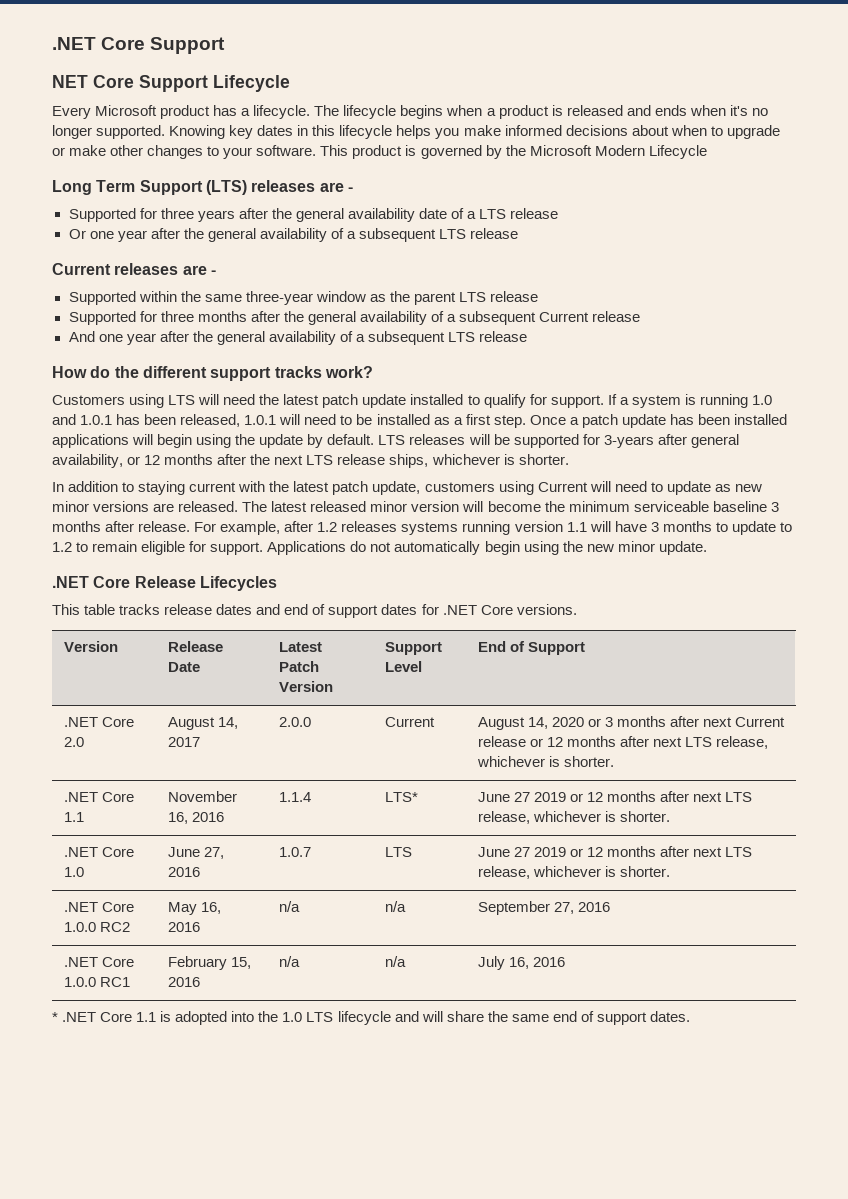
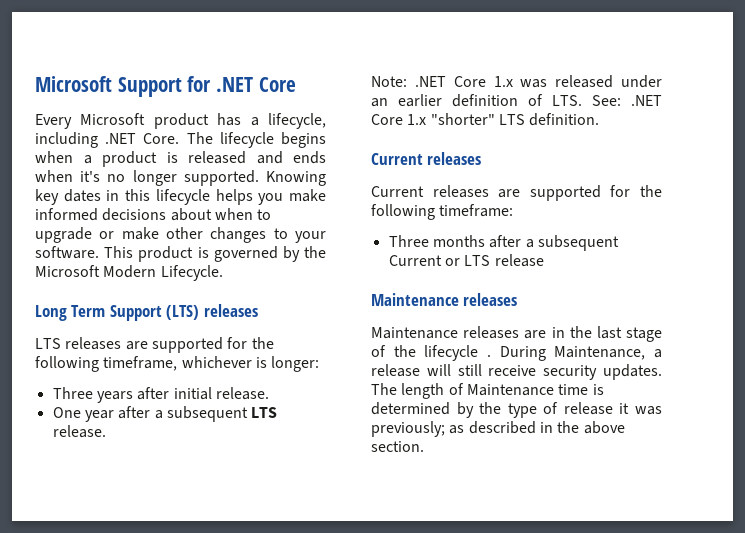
[52,37,226,54] [52,75,290,92] .NET Core Support // NET Core Support Lifecycle -> [35,76,296,97] Microsoft Support for .NET Core
[253,105,311,119] lifecycle. -> [268,113,326,129] [35,132,180,148] lifecycle, including .NET Core.
[648,145,707,159] Lifecycle -> [160,265,223,281] Lifecycle.
[319,182,353,192] [68,208,559,222] [68,228,519,242] [52,263,216,275] [68,291,539,305] [68,311,641,325] [68,331,528,345] [52,366,373,381] [52,394,772,408] [52,414,788,428] [52,434,739,448] [52,454,569,468] [52,481,762,495] [52,501,779,512] [52,521,792,535] [52,541,707,555] [52,576,277,591] [52,604,577,618] [63,641,118,652] [167,641,223,652] [167,662,200,672] [278,642,322,652] [278,661,319,672] [278,681,333,692] [384,642,442,655] [384,661,422,672] [477,641,585,655] [63,717,134,727] [63,737,84,747] [167,717,238,730] [167,737,200,747] [278,717,311,727] [384,717,435,727] [477,716,786,730] [477,736,769,749] [476,756,614,767] [63,792,134,802] [63,812,84,822] [167,791,237,802] [167,812,224,824] [278,792,311,802] [384,792,418,802] [477,791,753,802] [477,811,670,824] [63,847,134,857] [63,867,84,877] [167,847,224,859] [167,867,200,877] [278,847,311,857] [384,847,412,857] [477,846,753,857] [477,866,670,879] [63,902,134,912] [63,922,130,932] [167,902,221,915] [167,922,200,932] [278,901,300,912] [384,901,406,912] [477,901,610,915] [63,957,134,967] [63,977,130,987] [167,956,251,970] [167,977,200,987] [278,956,300,967] [384,956,406,967] [477,956,565,970] [52,1011,690,1025] are - // Supported for three years after the general availability date of a LTS release // Or one year after the general availability of a subsequent LTS release // Current releases are - // Supported within the same three-year window as the parent LTS release // Supported for three months after the general availability of a subsequent Current release // And one year after the general availability of a subsequent LTS release // How do the different support tracks work? // Customers using LTS will need the latest patch update installed to qualify for support. If a system is running 1.0 and 1.0.1 has been released, 1.0.1 will need to be installed as a first step. Once a patch update has been installed applications will begin using the update by default. LTS releases will be supported for 3-years after general availability, or 12 months after the next LTS release ships, whichever is shorter. // In addition to staying current with the latest patch update, customers using Current will need to update as new minor versions are released. The latest released minor version will become the minimum serviceable baseline 3 months after release. For example, after 1.2 releases systems running version 1.1 will have 3 months to update to 1.2 to remain eligible for support. Applications do not automatically begin using the new minor update. // .NET Core Release Lifecycles // This table tracks release dates and end of support dates for .NET Core versions. // Version | Release Date | Latest Patch Version | Support Level | End of Support // .NET Core 2.0 | August 14, 2017 | 2.0.0 | Current | August 14, 2020 or 3 months after next Current release or 12 months after next LTS release, whichever is shorter. // .NET Core 1.1 | November 16, 2016 | 1.1.4 | LTS* | June 27 2019 or 12 months after next LTS release, whichever is shorter. // .NET Core 1.0 | June 27, 2016 | 1.0.7 | LTS | June 27 2019 or 12 months after next LTS release, whichever is shorter. // .NET Core 1.0.0 RC2 | May 16, 2016 | n/a | n/a | September 27, 2016 // .NET Core 1.0.0 RC1 | February 15, 2016 | n/a | n/a | July 16, 2016 // * .NET Core 1.1 is adopted into the 1.0 LTS lifecycle and will share the same end of support dates. -> [35,337,274,353] [35,356,320,372] [52,387,269,403] [52,406,278,422] [52,425,106,438] [371,75,662,88] [371,94,662,107] [371,113,600,126] [371,152,482,165] [371,185,662,201] [371,204,514,220] [388,235,619,251] [388,254,544,267] [371,293,518,306] [371,326,662,342] [371,345,662,361] [371,364,662,380] [371,383,604,399] [371,402,662,418] [371,421,625,437] [371,441,424,452] // LTS releases are supported for the following timeframe, whichever is longer: // Three years after initial release. // One year after a subsequent LTS release. // Note: .NET Core 1.x was released under an earlier definition of LTS. See: .NET Core 1.x "shorter" LTS definition. // Current releases // Current releases are supported for the following timeframe: // Three months after a subsequent Current or LTS release // Maintenance releases // Maintenance releases are in the last stage of the lifecycle . During Maintenance, a release will still receive security updates. The length of Maintenance time is determined by the type of release it was previously; as described in the above section.

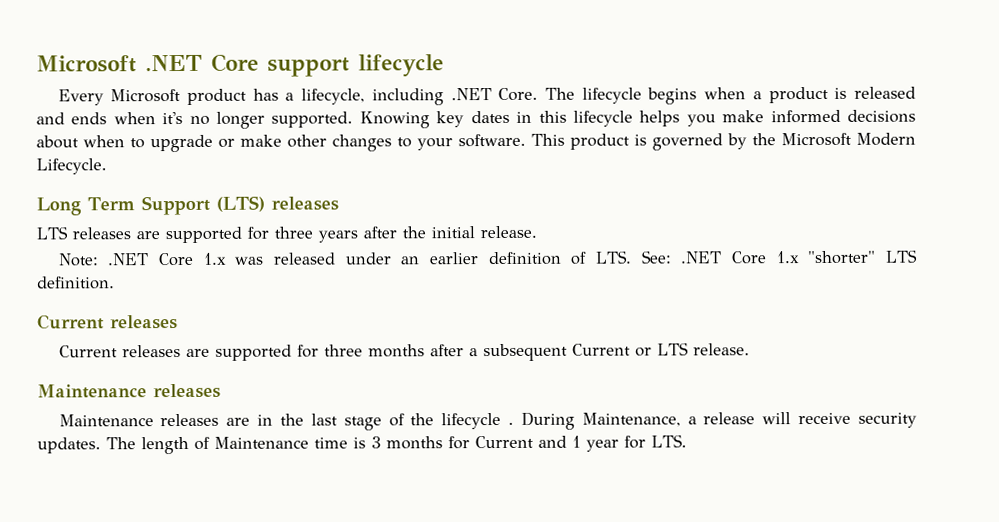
[35,76,296,97] Microsoft Support for .NET Core -> [36,53,444,77] Microsoft .NET Core support lifecycle
[251,337,274,349] [35,356,320,372] [52,387,93,399] the following timeframe, whichever is longer: // Three -> [273,226,313,239] three
(170, 393) none -> [401,226,426,239] the
[52,406,278,422] [52,425,106,438] // One year after a subsequent LTS release. -> (537, 232) none
[640,185,662,197] [371,204,514,220] [388,235,429,247] the following timeframe: // Three -> [323,344,363,357] three
[494,254,544,267] release -> [692,343,750,356] release.
[457,364,482,376] still -> (792, 418) none
[371,402,662,418] [371,421,625,437] [371,441,424,452] determined by the type of release it was previously; as described in the above section. -> [371,434,687,452] 3 months for Current and 1 year for LTS.

